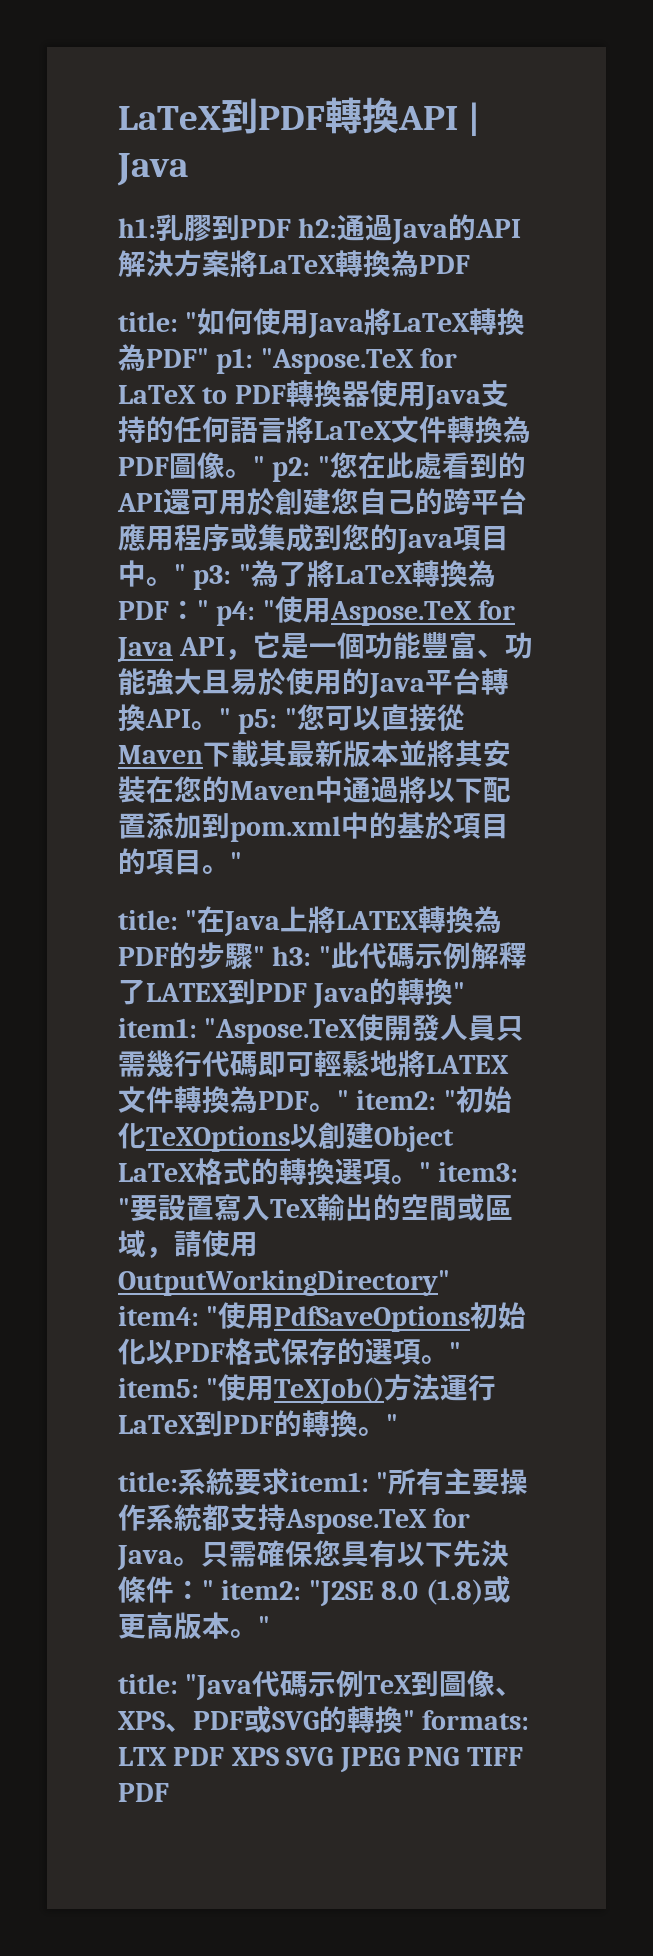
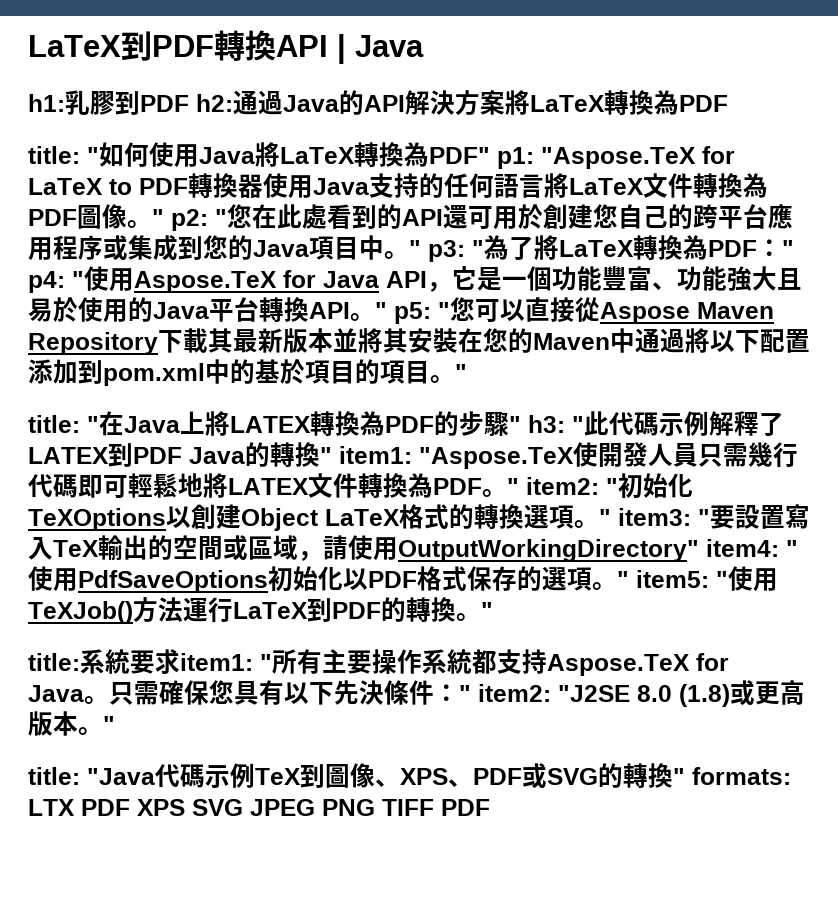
[118,745,203,764] Maven -> [600,302,774,324] [28,332,158,355] Aspose Maven Repository

